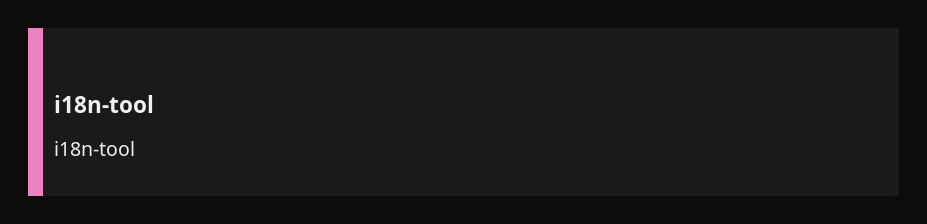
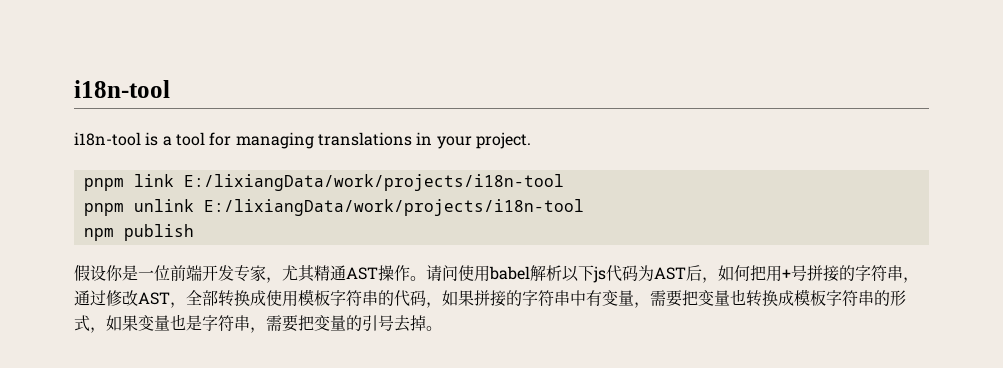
(135, 148) none -> [145,132,531,149] [83,174,564,191] [83,199,584,216] [83,224,194,241] [74,265,919,283] [74,289,906,308] [74,314,442,333] is a tool for managing translations in your project. // pnpm link E:/lixiangData/work/projects/i18n-tool // pnpm unlink E:/lixiangData/work/projects/i18n-tool // npm publish // 假设你是一位前端开发专家，尤其精通AST操作。请问使用babel解析以下js代码为AST后，如何把用+号拼接的字符串，通过修改AST，全部转换成使用模板字符串的代码，如果拼接的字符串中有变量，需要把变量也转换成模板字符串的形式，如果变量也是字符串，需要把变量的引号去掉。

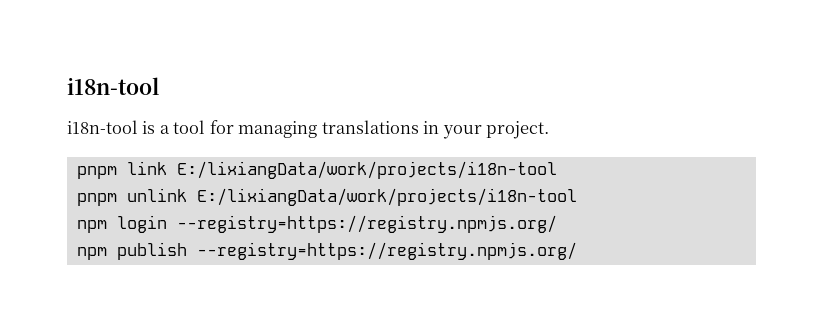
(584, 207) none -> [76,215,557,233] // npm login --registry=https://registry.npmjs.org/
[74,265,919,283] [74,289,906,308] [74,314,442,333] // 假设你是一位前端开发专家，尤其精通AST操作。请问使用babel解析以下js代码为AST后，如何把用+号拼接的字符串，通过修改AST，全部转换成使用模板字符串的代码，如果拼接的字符串中有变量，需要把变量也转换成模板字符串的形式，如果变量也是字符串，需要把变量的引号去掉。 -> [196,242,577,260] --registry=https://registry.npmjs.org/

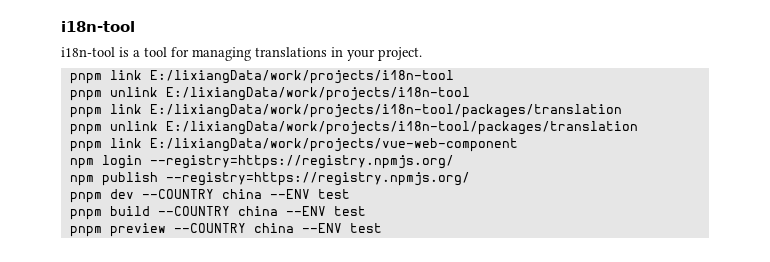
(577, 197) none -> [69,104,622,118] [69,121,638,135] [69,138,518,152] // pnpm link E:/lixiangData/work/projects/i18n-tool/packages/translation // pnpm unlink E:/lixiangData/work/projects/i18n-tool/packages/translation // pnpm link E:/lixiangData/work/projects/vue-web-component
(577, 251) none -> [69,189,350,203] [69,206,366,220] [69,223,382,237] // pnpm dev --COUNTRY china --ENV test // pnpm build --COUNTRY china --ENV test // pnpm preview --COUNTRY china --ENV test

